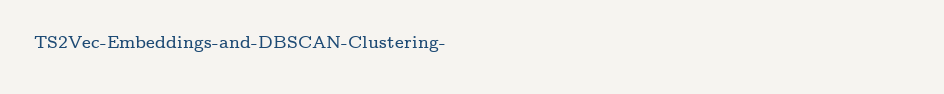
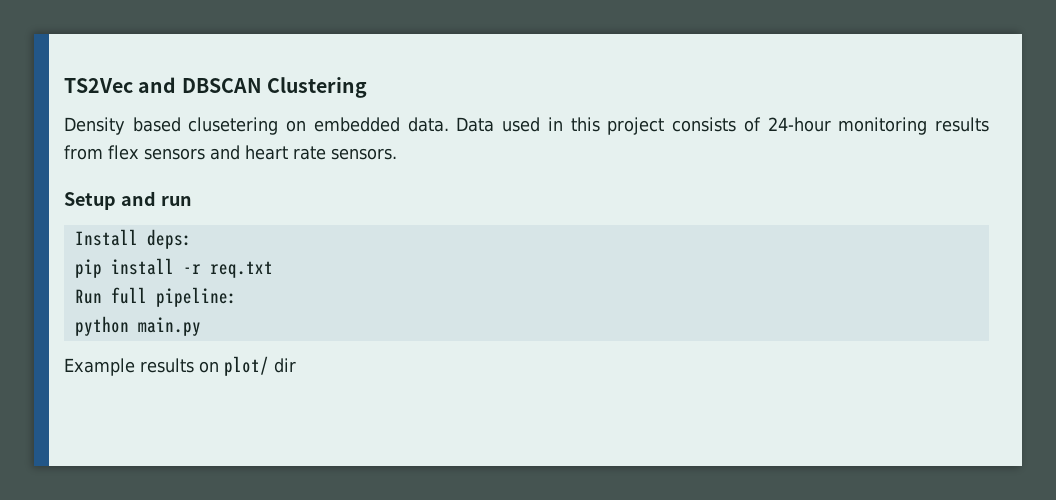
[34,36,446,52] TS2Vec-Embeddings-and-DBSCAN-Clustering- -> [64,77,367,98] [64,117,990,135] [64,145,397,160] [64,191,192,210] [74,229,192,249] [74,258,273,278] [74,287,237,307] [74,316,201,336] [64,356,296,376] TS2Vec and DBSCAN Clustering // Density based clusetering on embedded data. Data used in this project consists of 24-hour monitoring results from flex sensors and heart rate sensors. // Setup and run // Install deps: // pip install -r req.txt // Run full pipeline: // python main.py // Example results on plot/ dir

